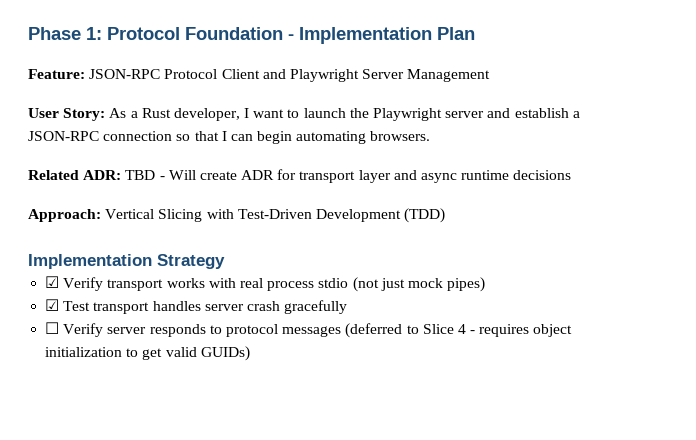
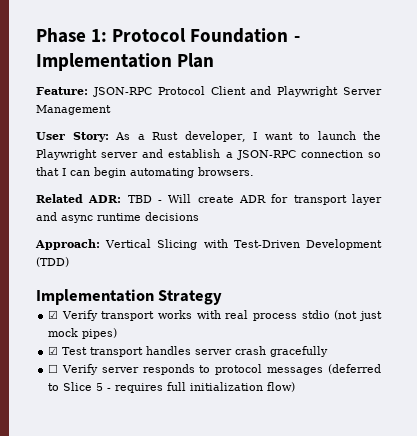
[457,324,466,334] 4 -> [96,383,104,391] 5
[533,324,573,337] [45,346,250,361] object initialization to get valid GUIDs) -> [167,382,296,392] full initialization flow)

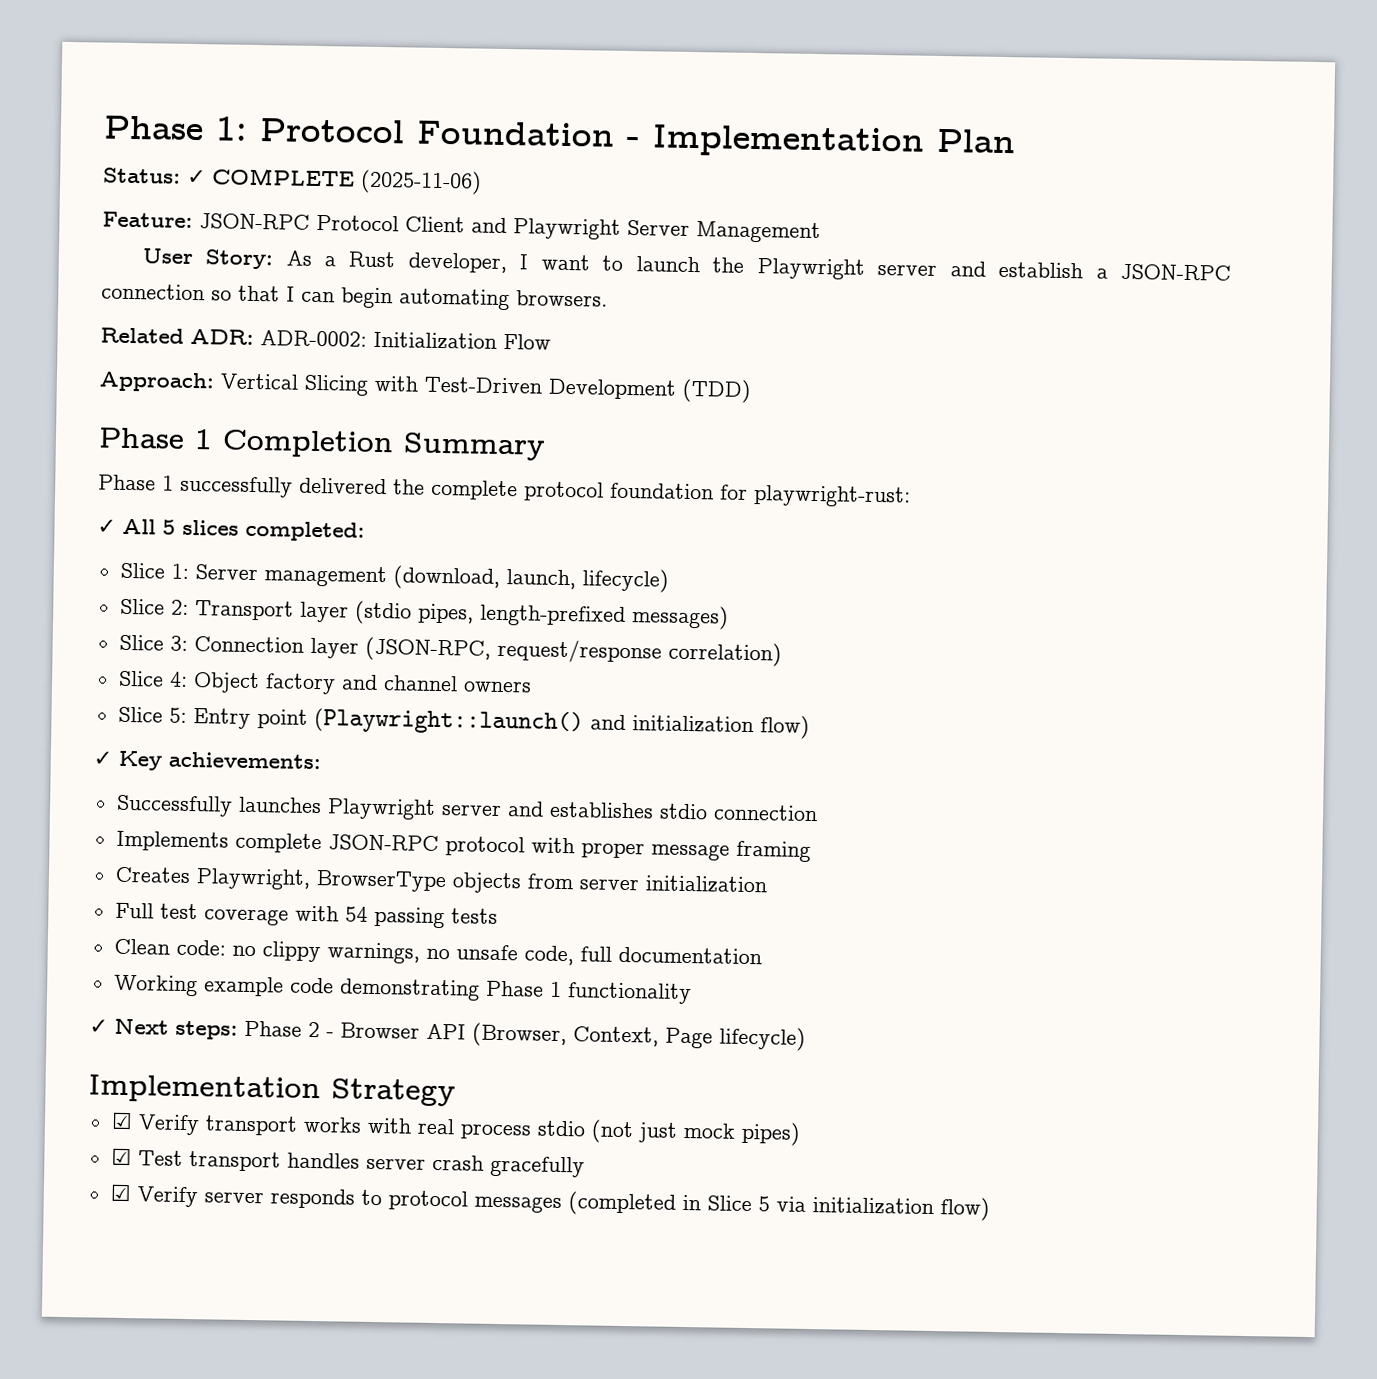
(215, 60) none -> [103,167,482,195] // Status: ✓ COMPLETE (2025-11-06)
[127,194,382,205] [36,212,199,223] TBD - Will create ADR for transport layer and async runtime decisions -> [260,330,551,350] ADR-0002: Initialization Flow
(69, 262) none -> [98,427,546,461] [98,474,911,508] [97,518,365,542] [119,562,669,593] [119,598,729,630] [118,634,782,667] [117,670,532,695] [117,706,810,739] [93,750,321,771] [115,794,818,822] [115,830,811,862] [114,866,767,894] [114,902,498,929] [113,938,762,966] [113,974,692,1005] [89,1018,806,1051] // Phase 1 Completion Summary // Phase 1 successfully delivered the complete protocol foundation for playwright-rust: // ✓ All 5 slices completed: // Slice 1: Server management (download, launch, lifecycle) // Slice 2: Transport layer (stdio pipes, length-prefixed messages) // Slice 3: Connection layer (JSON-RPC, request/response correlation) // Slice 4: Object factory and channel owners // Slice 5: Entry point (Playwright::launch() and initialization flow) // ✓ Key achievements: // Successfully launches Playwright server and establishes stdio connection // Implements complete JSON-RPC protocol with proper message framing // Creates Playwright, BrowserType objects from server initialization // Full test coverage with 54 passing tests // Clean code: no clippy warnings, no unsafe code, full documentation // Working example code demonstrating Phase 1 functionality // ✓ Next steps: Phase 2 - Browser API (Browser, Context, Page lifecycle)
[48,364,59,373] ☐ -> [109,1183,131,1202] ☑
[328,364,381,374] [48,382,187,393] (deferred to Slice 5 - requires full -> [567,1191,806,1216] (completed in Slice 5 via

